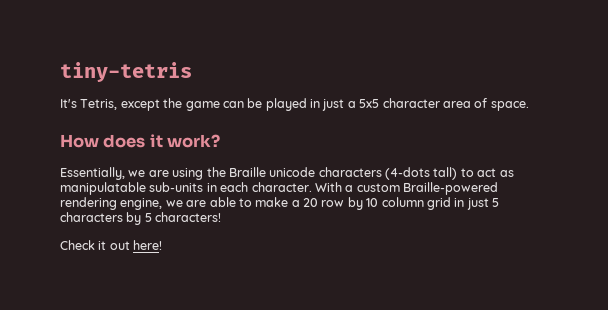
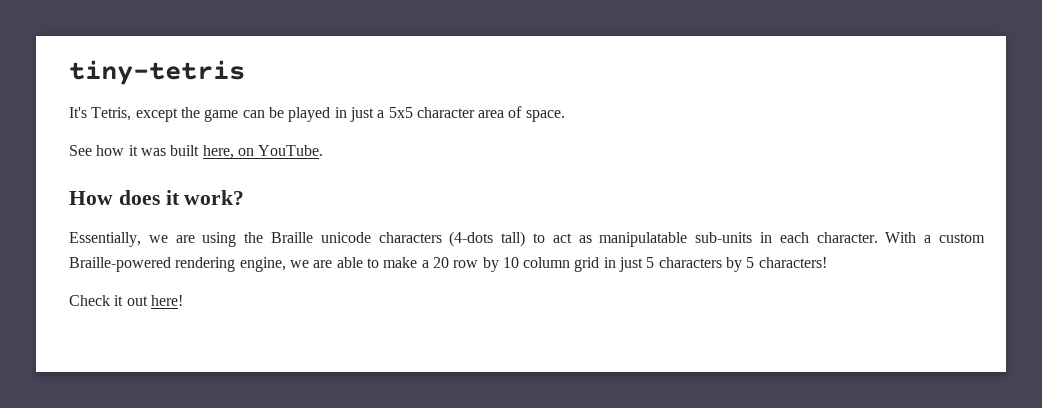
(529, 106) none -> [69,145,324,159] // See how it was built here, on YouTube.

